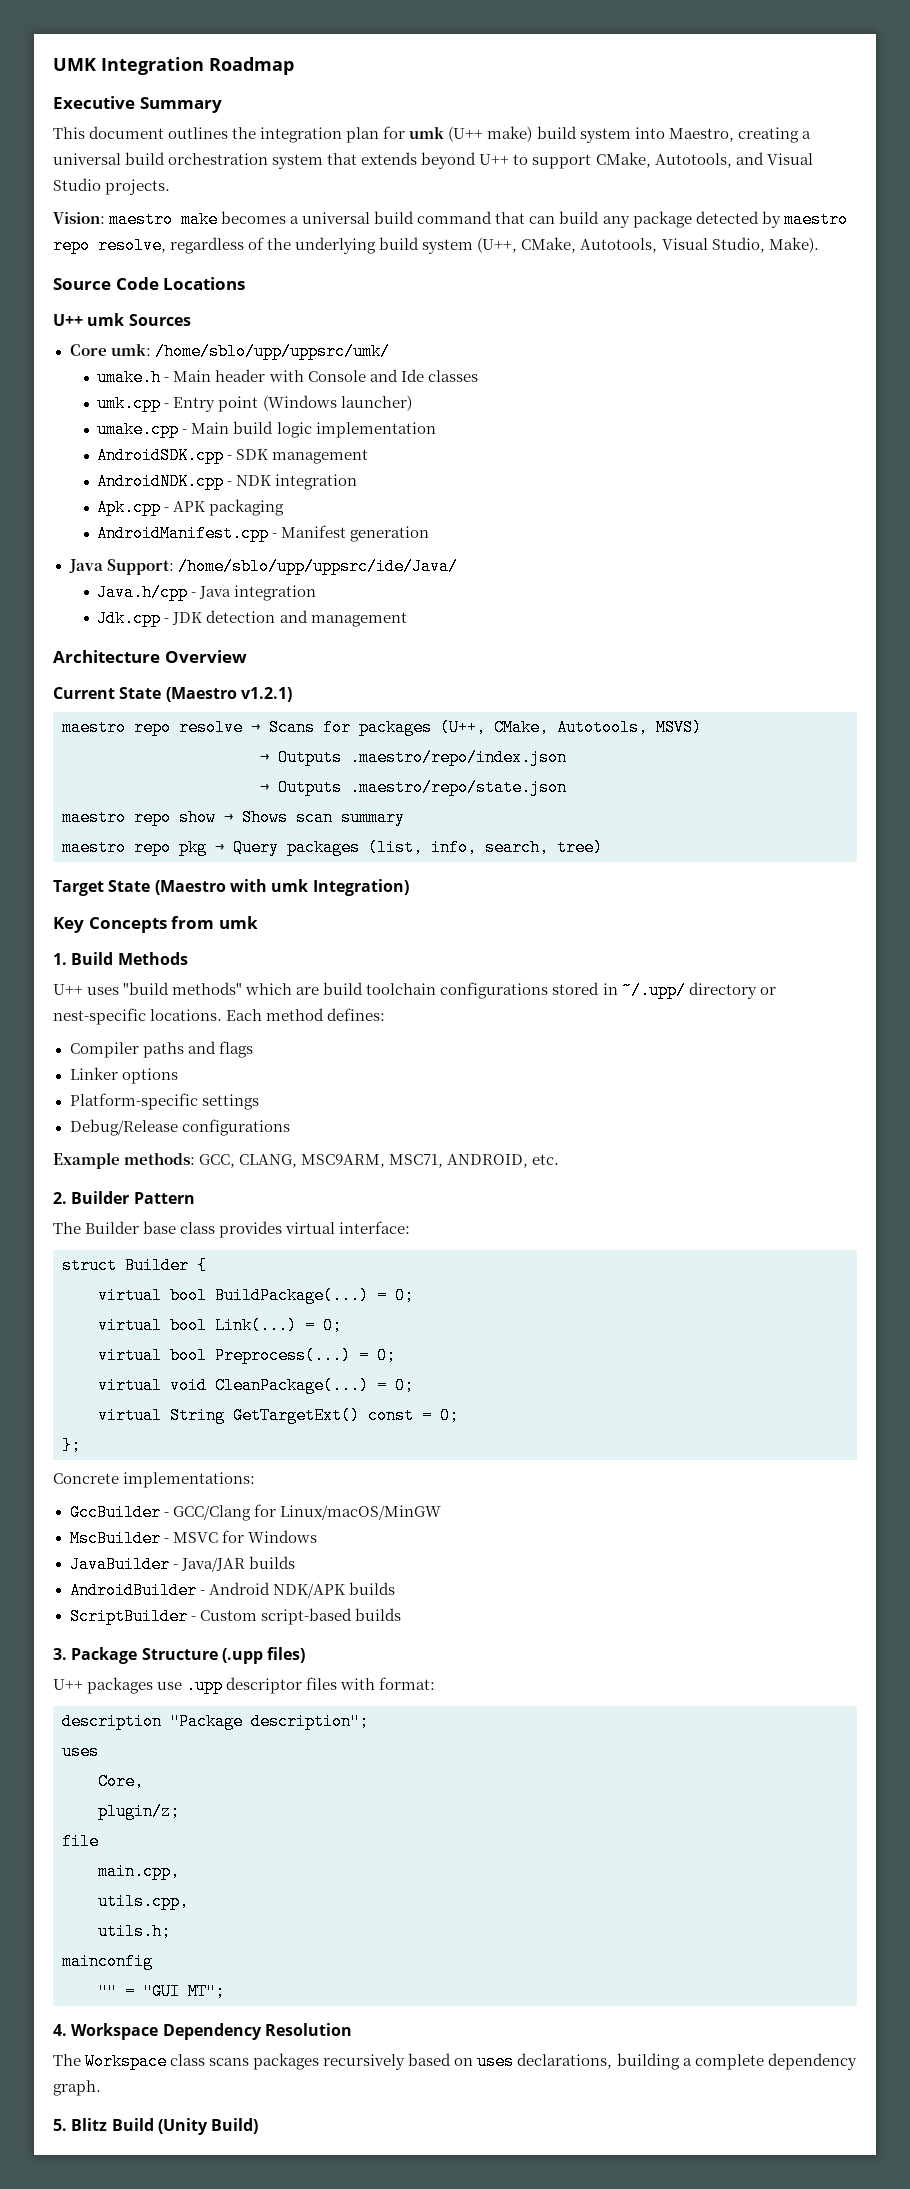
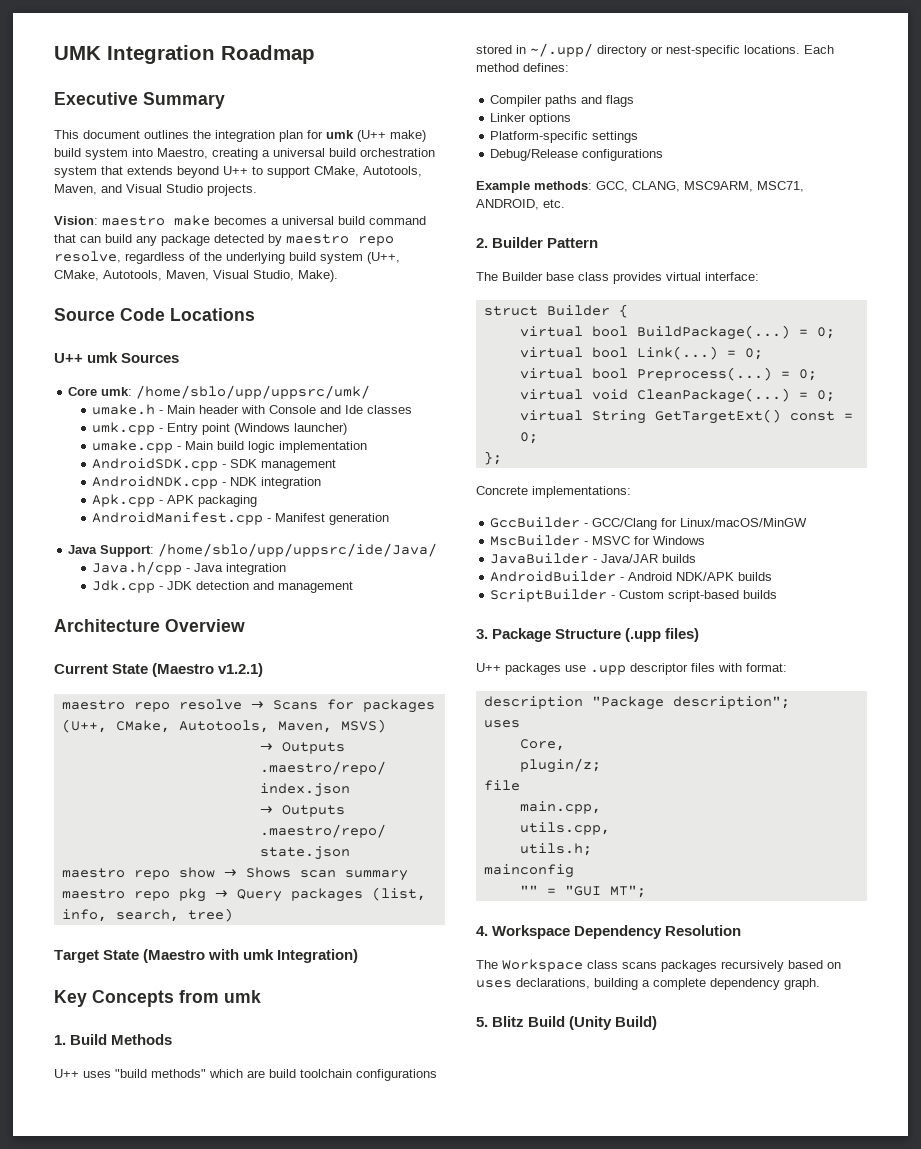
(732, 160) none -> [54,184,97,195] Maven,
(658, 245) none -> [166,270,209,281] Maven,
(648, 727) none -> [277,721,332,733] Maven,

